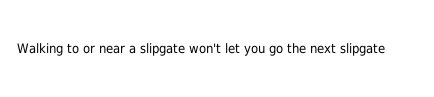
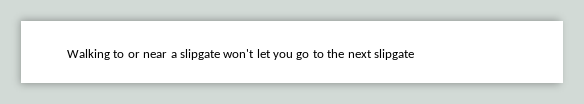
(283, 50) none -> [312,50,324,58] to

